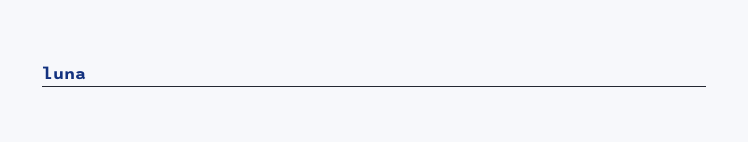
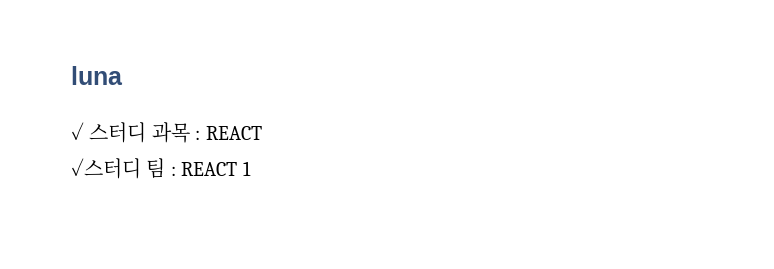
(86, 73) none -> [71,122,262,143] [71,158,251,179] // ✓ 스터디 과목 : REACT // ✓스터디 팀 : REACT 1

